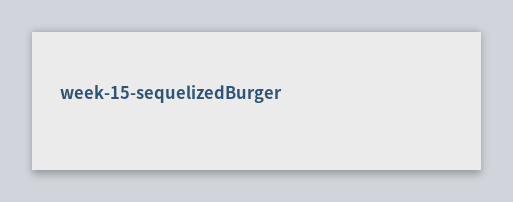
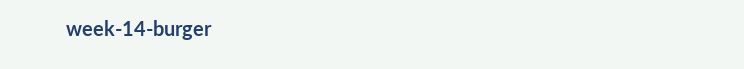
[60,85,282,103] week-15-sequelizedBurger -> [66,20,212,40] week-14-burger

